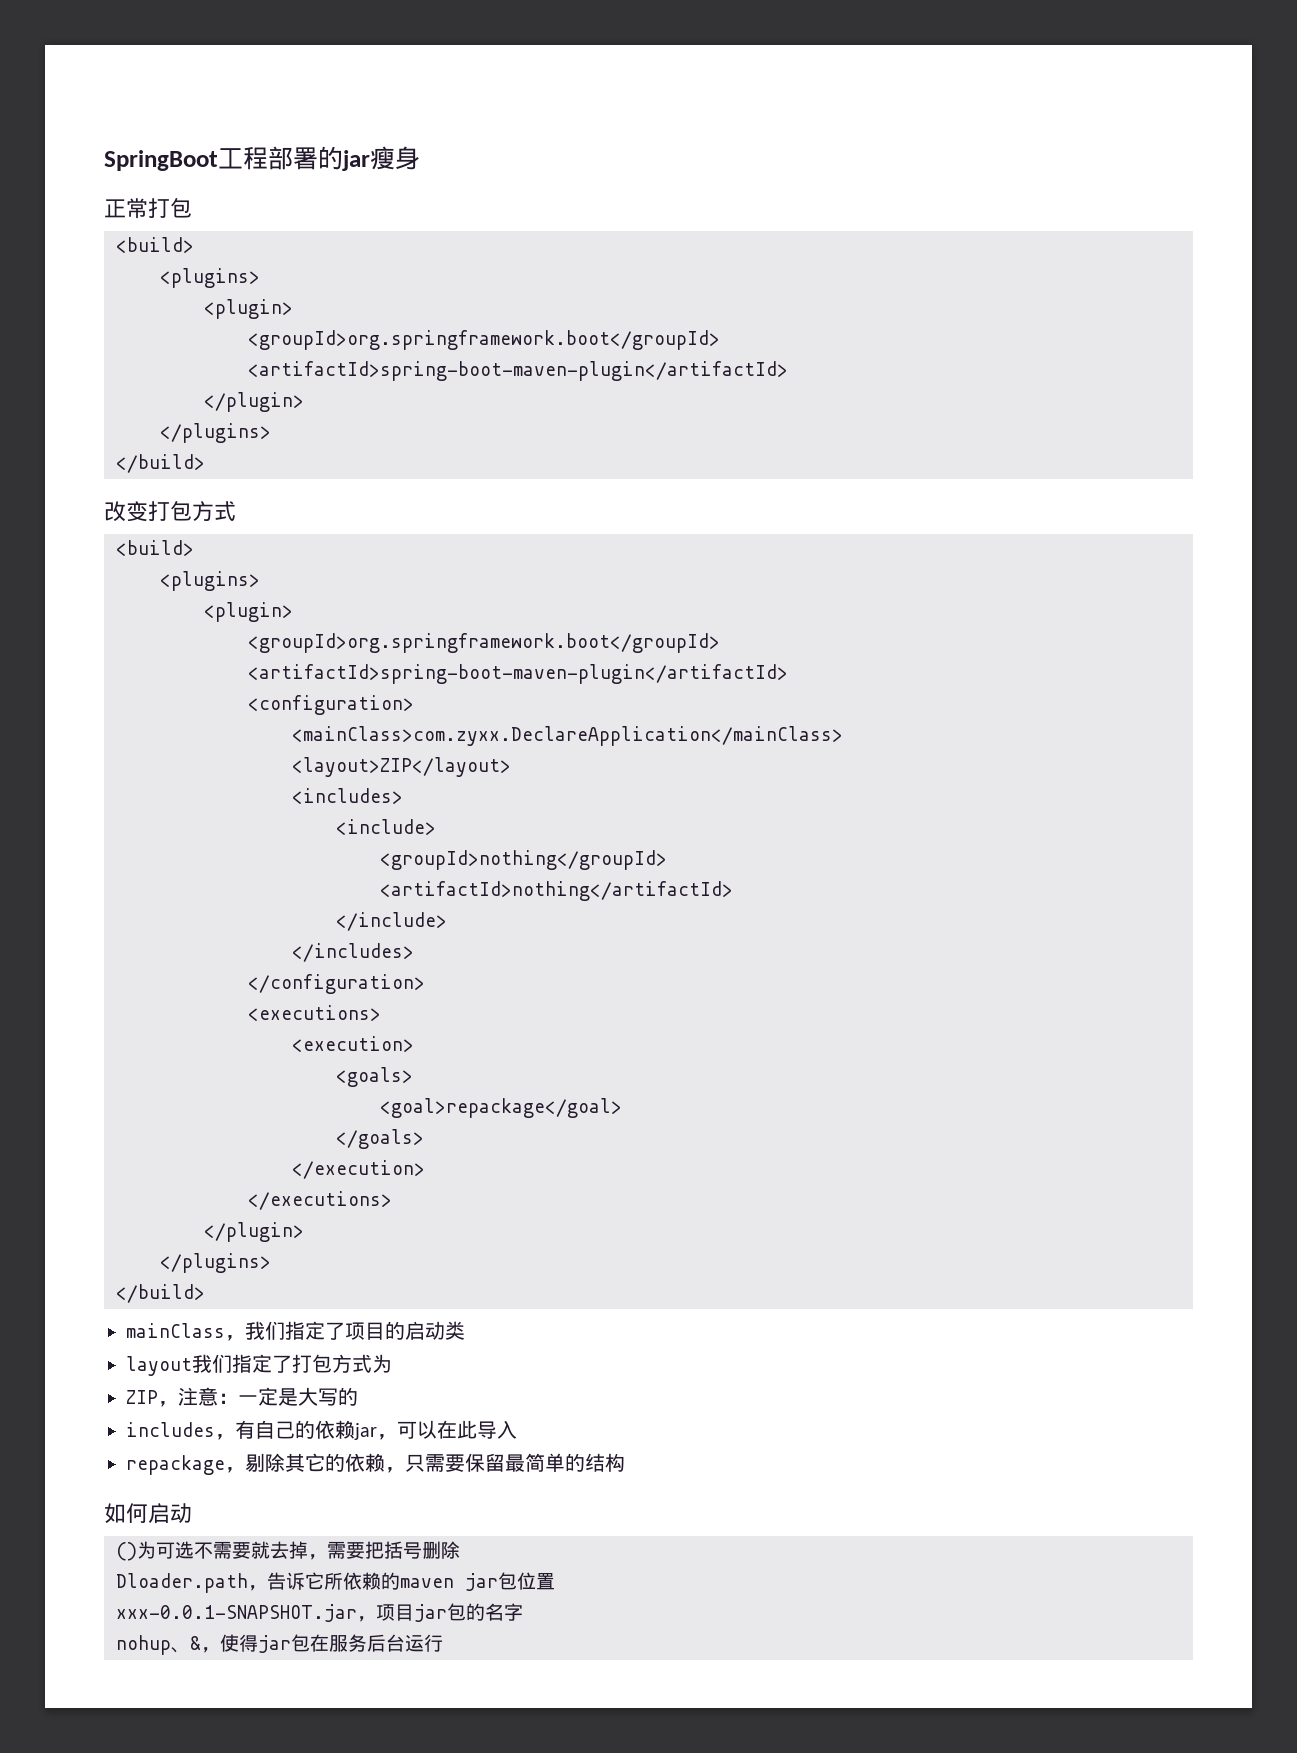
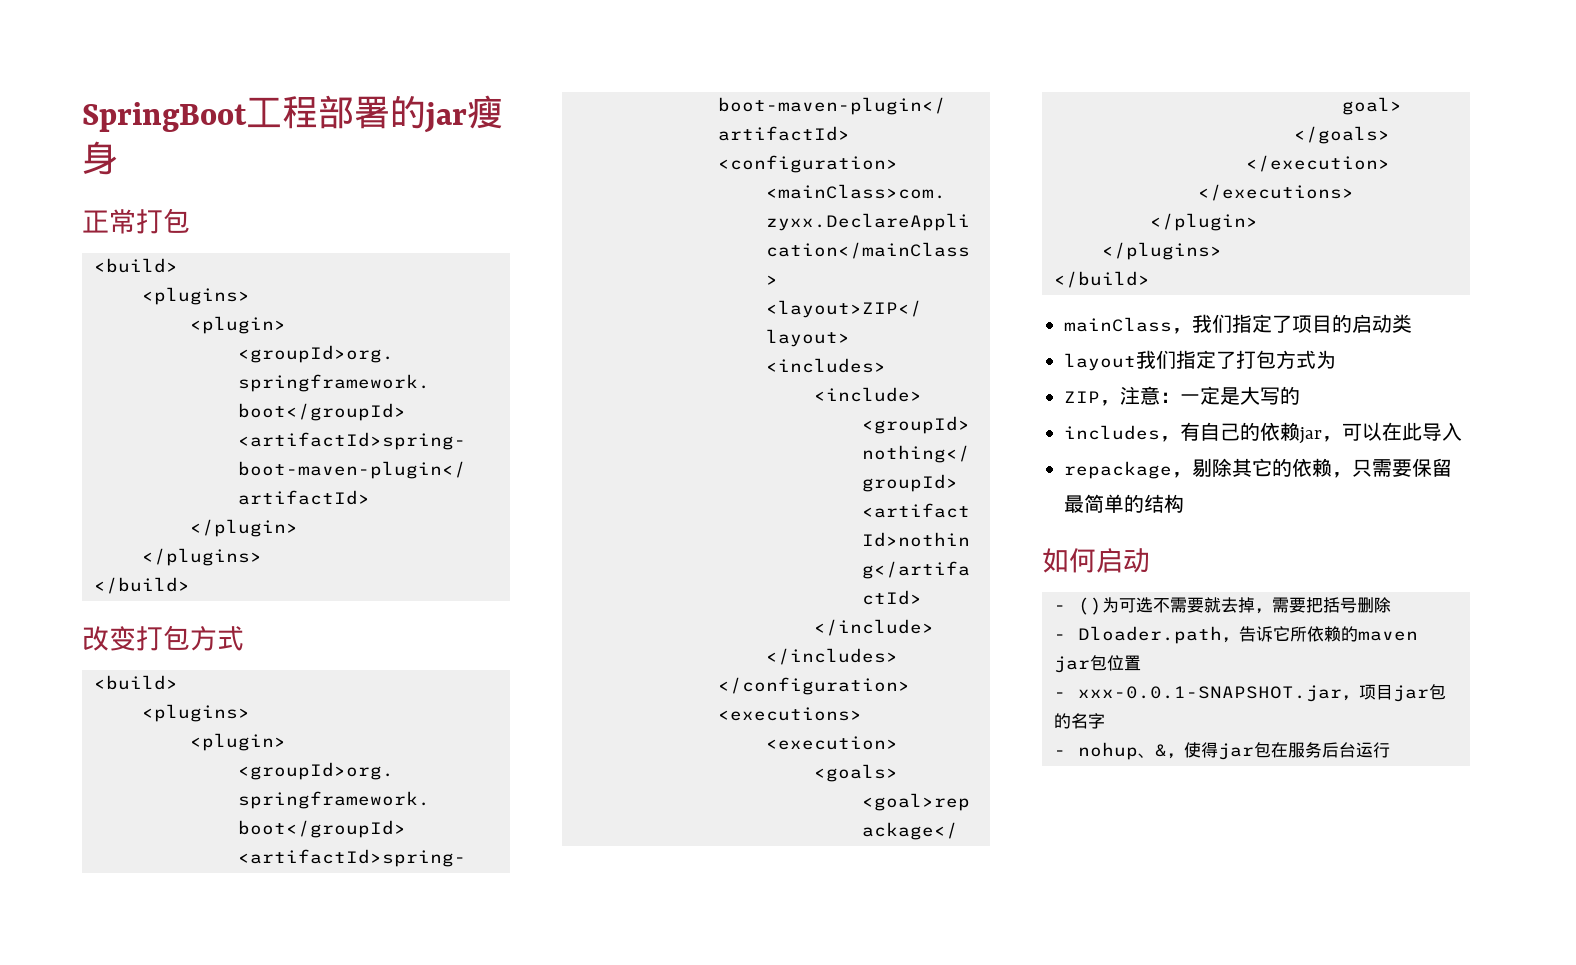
(192, 1513) none -> [1054,605,1066,611] -
(460, 1550) none -> [1054,634,1066,640] -
(555, 1581) none -> [1054,692,1066,698] -
(523, 1612) none -> [1054,750,1066,756] -

